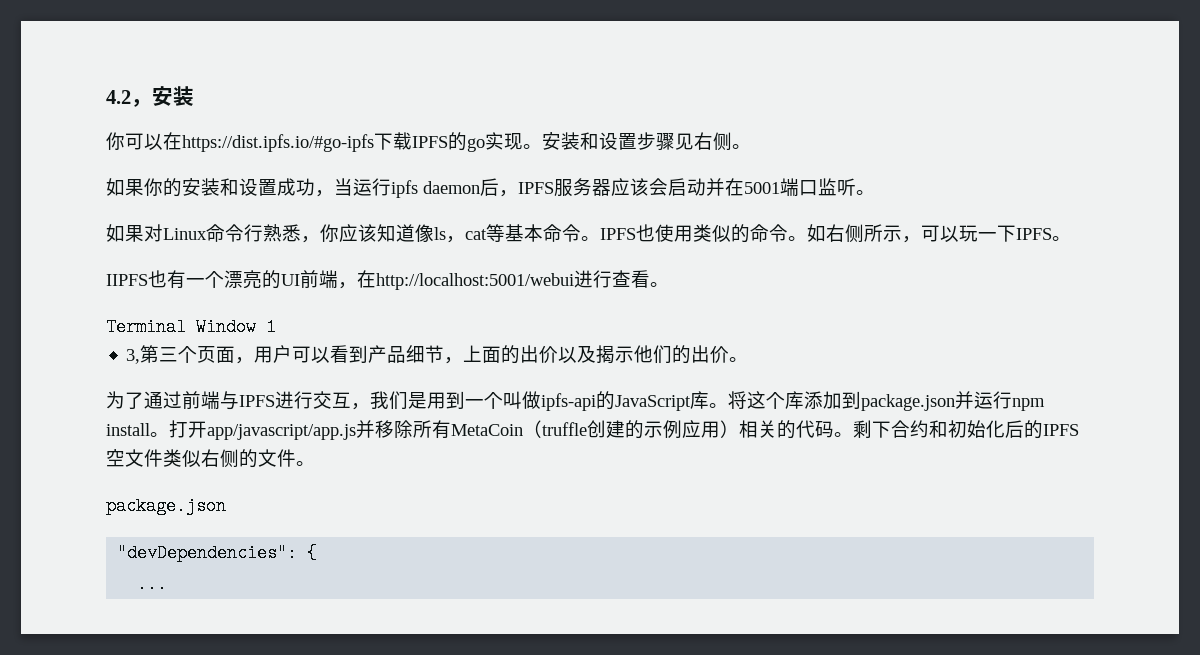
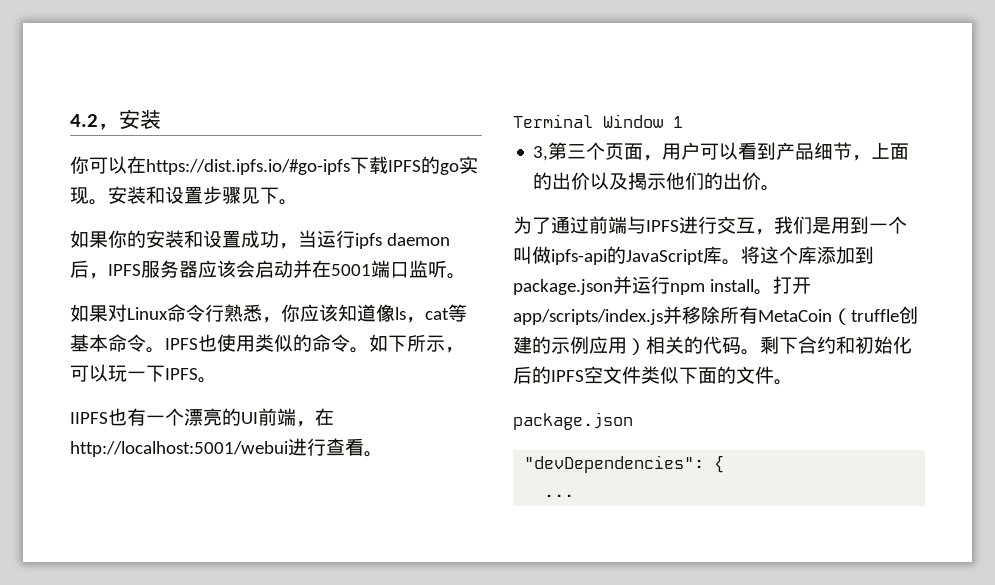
[694,132,732,151] 右侧 -> [260,187,279,204] 下
[826,224,864,243] 右侧 -> [388,335,407,352] 下
[207,424,356,440] app/javascript/app.js -> [513,309,663,325] app/scripts/index.js
[201,449,239,468] 右侧 -> [679,367,717,384] 下面

